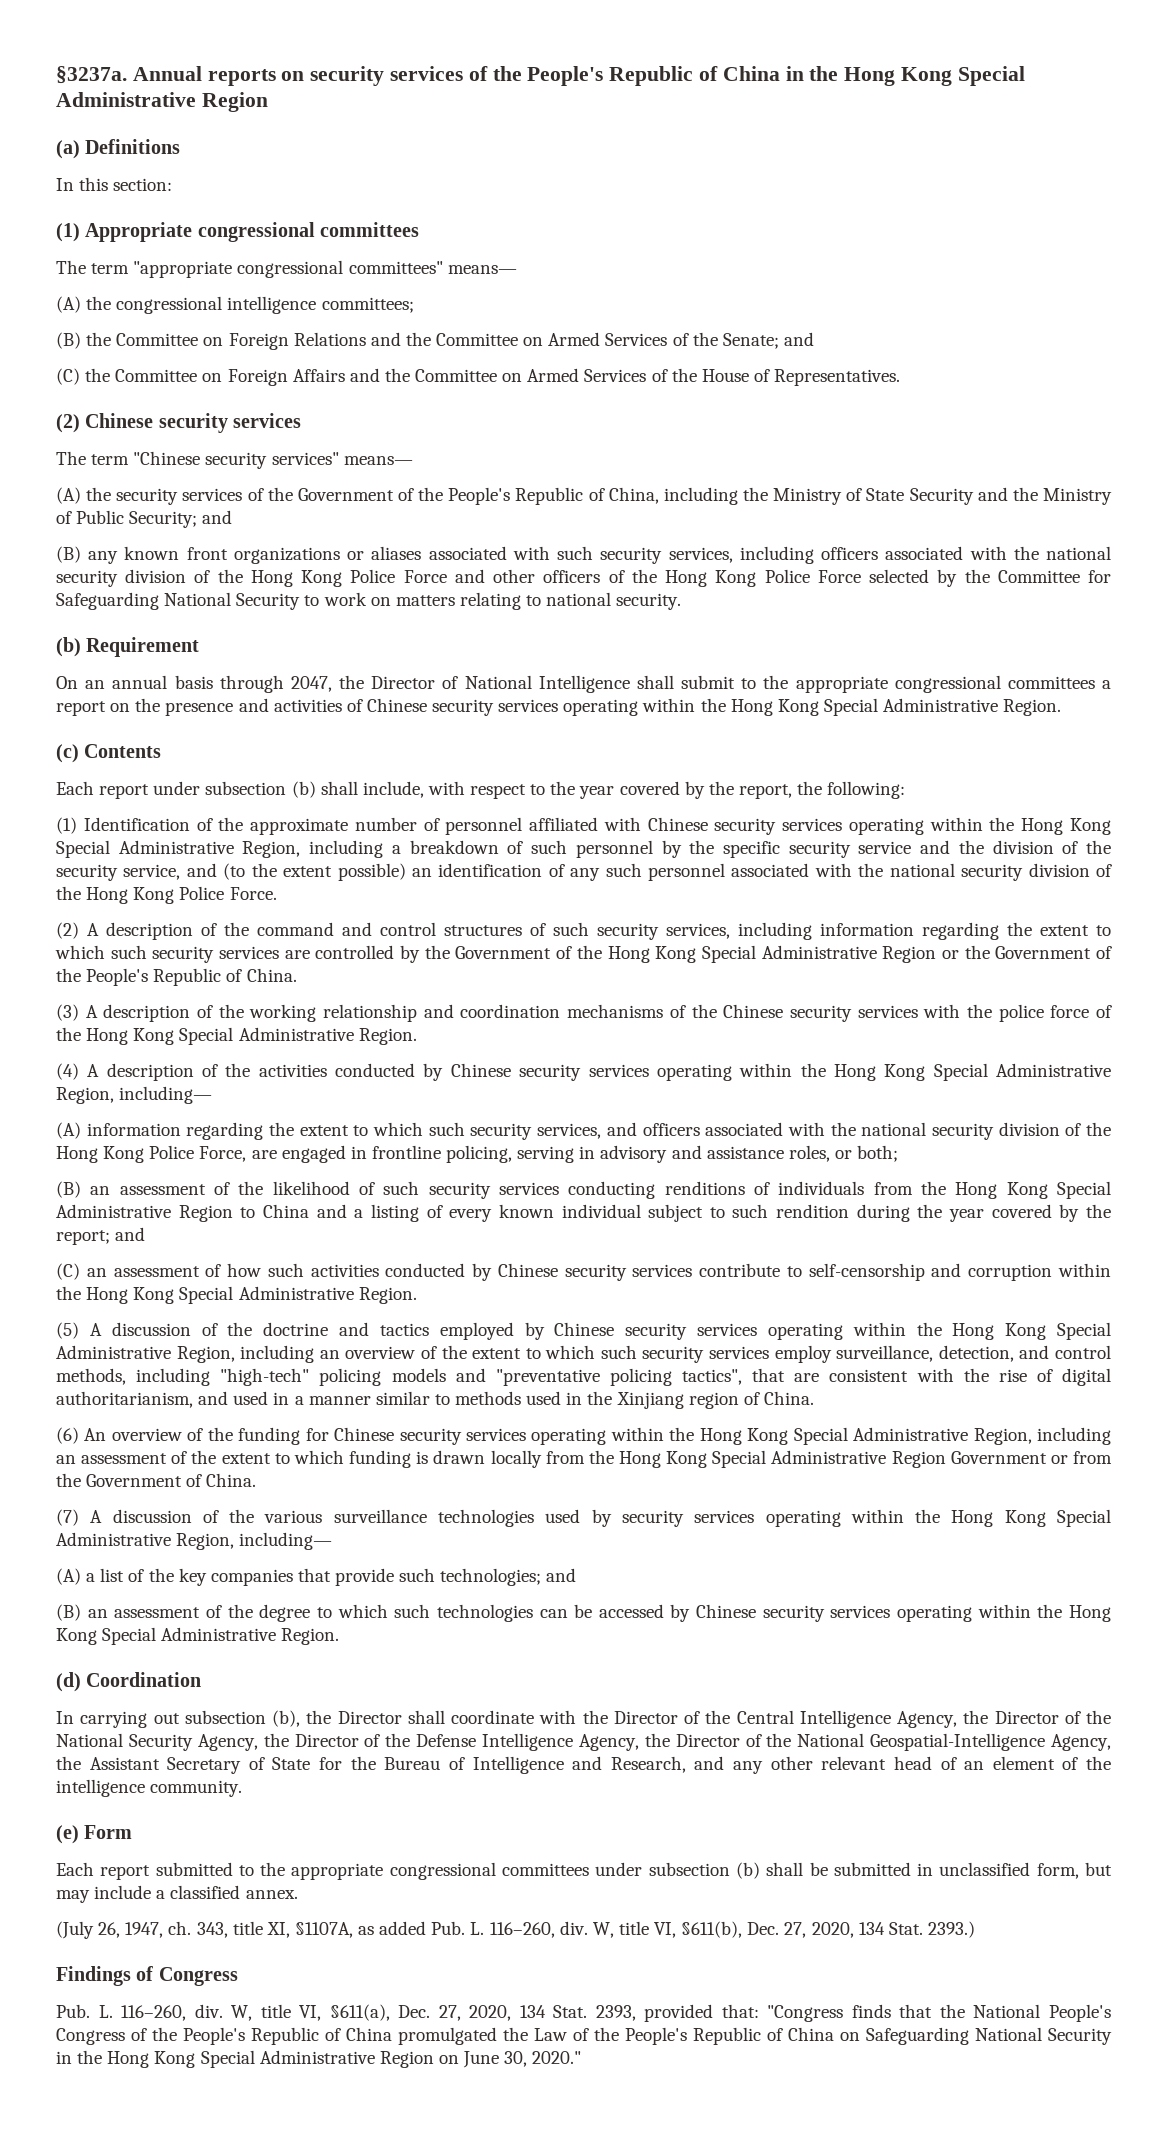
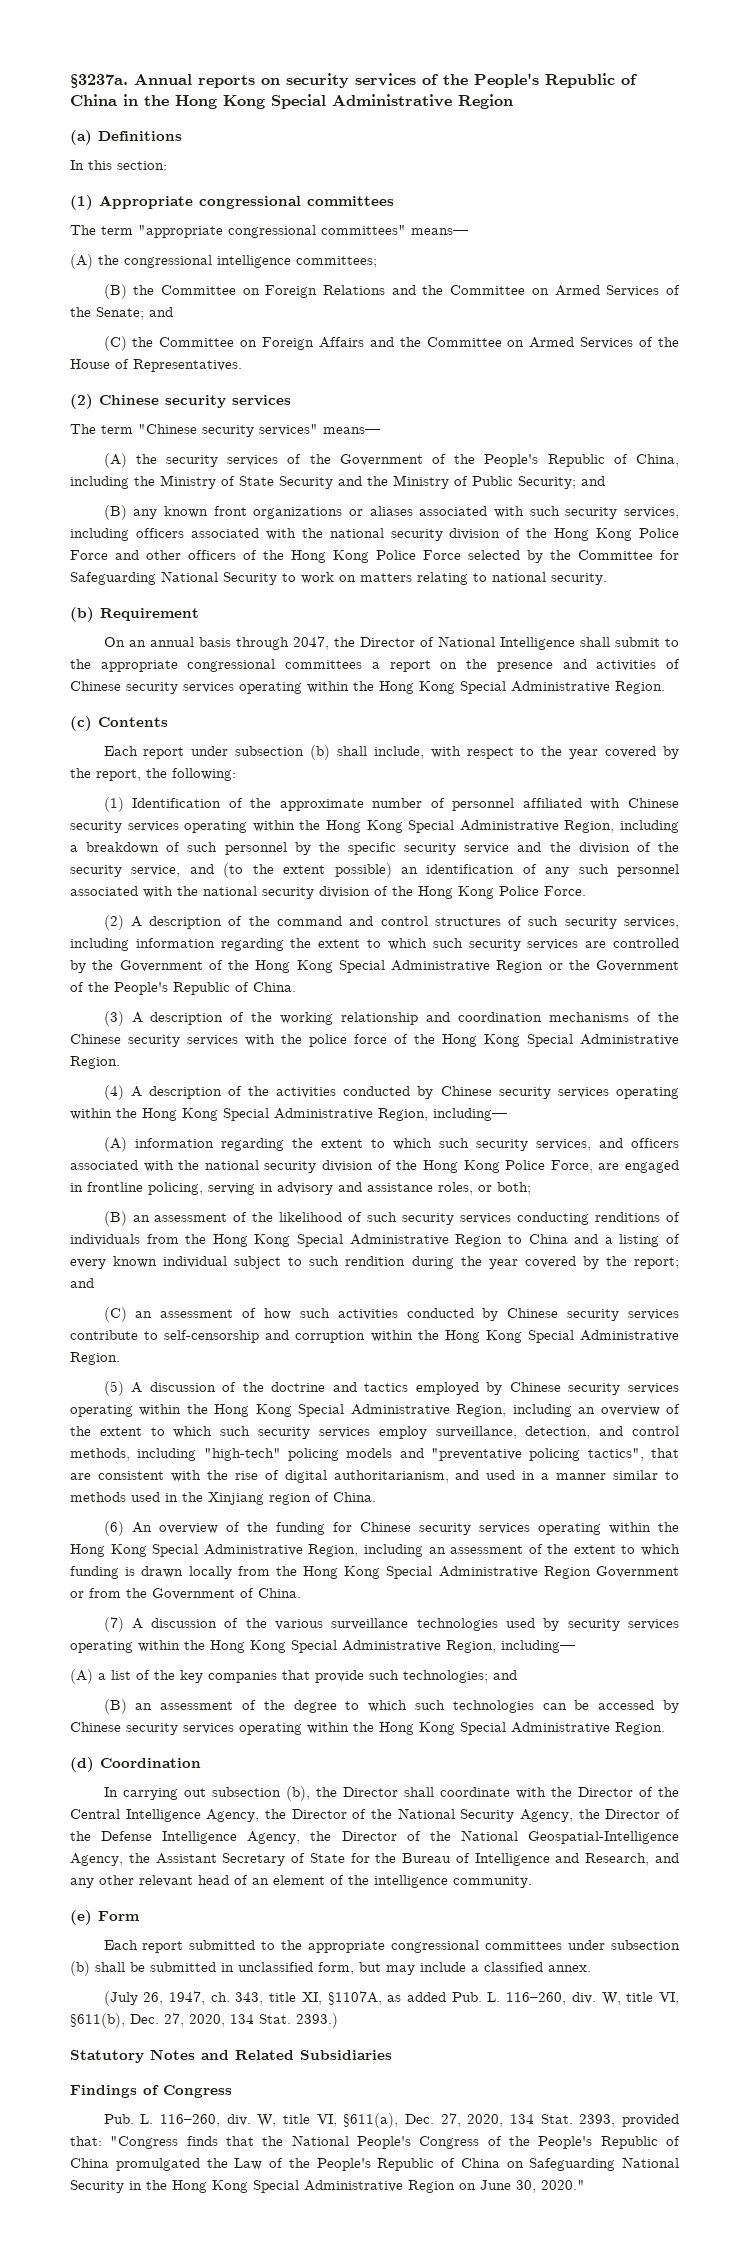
(975, 1929) none -> [70,2049,392,2063] // Statutory Notes and Related Subsidiaries

